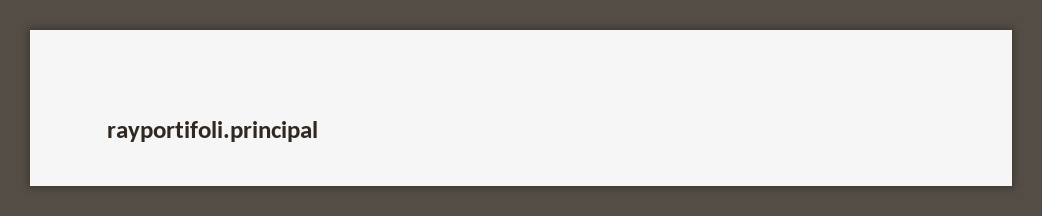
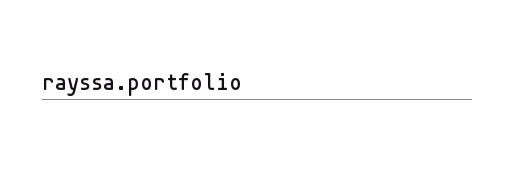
[107,121,318,142] rayportifoli.principal -> [42,73,242,96] rayssa.portfolio

